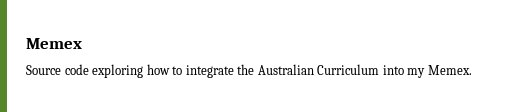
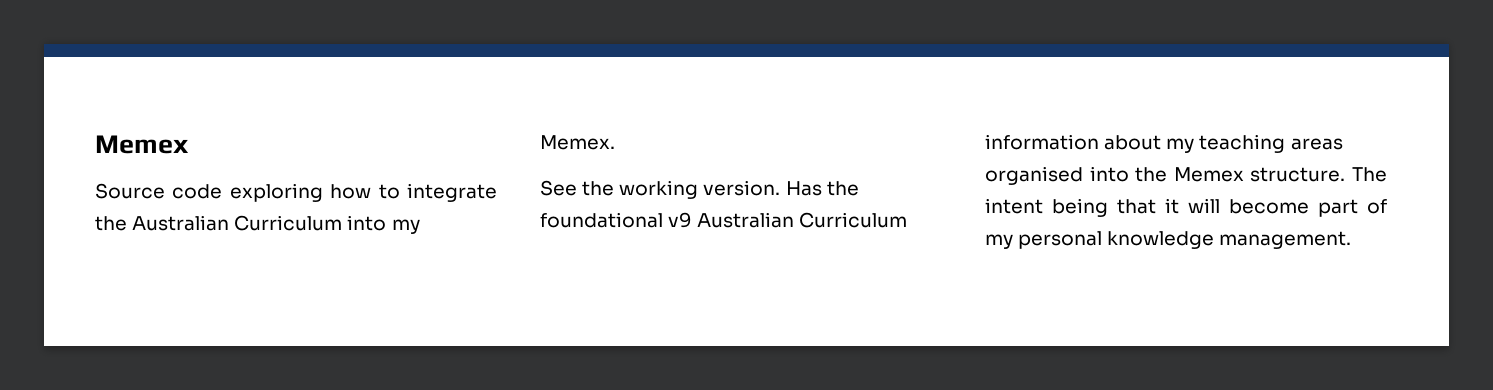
(472, 70) none -> [540,180,859,199] [540,212,908,228] [985,134,1343,153] [985,166,1387,185] [985,198,1387,217] [985,231,1352,249] // See the working version. Has the foundational v9 Australian Curriculum information about my teaching areas organised into the Memex structure. The intent being that it will become part of my personal knowledge management.

